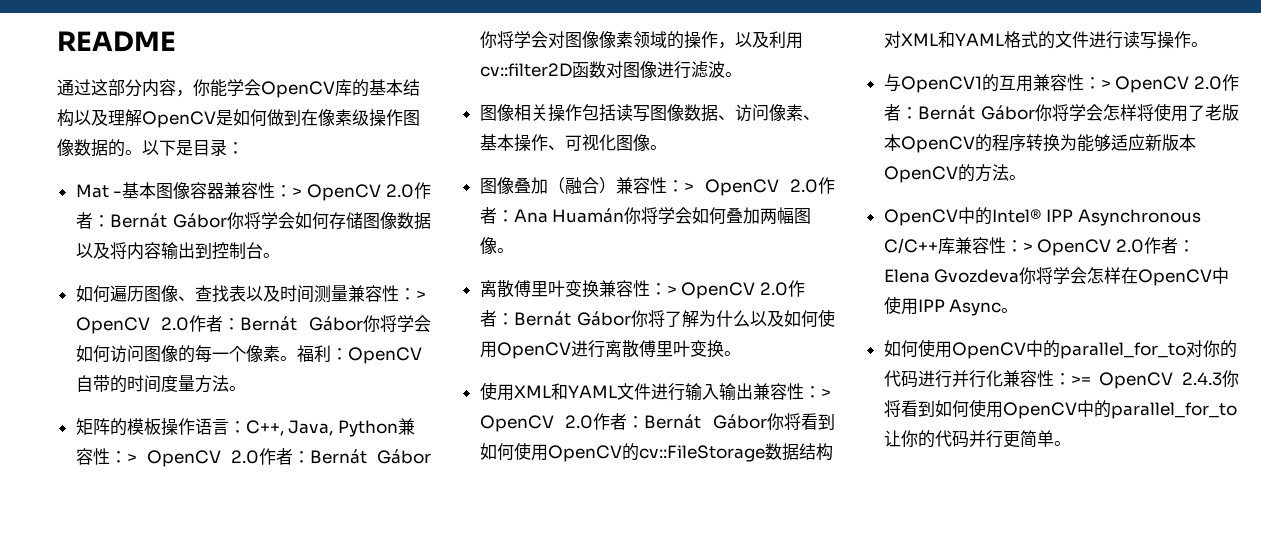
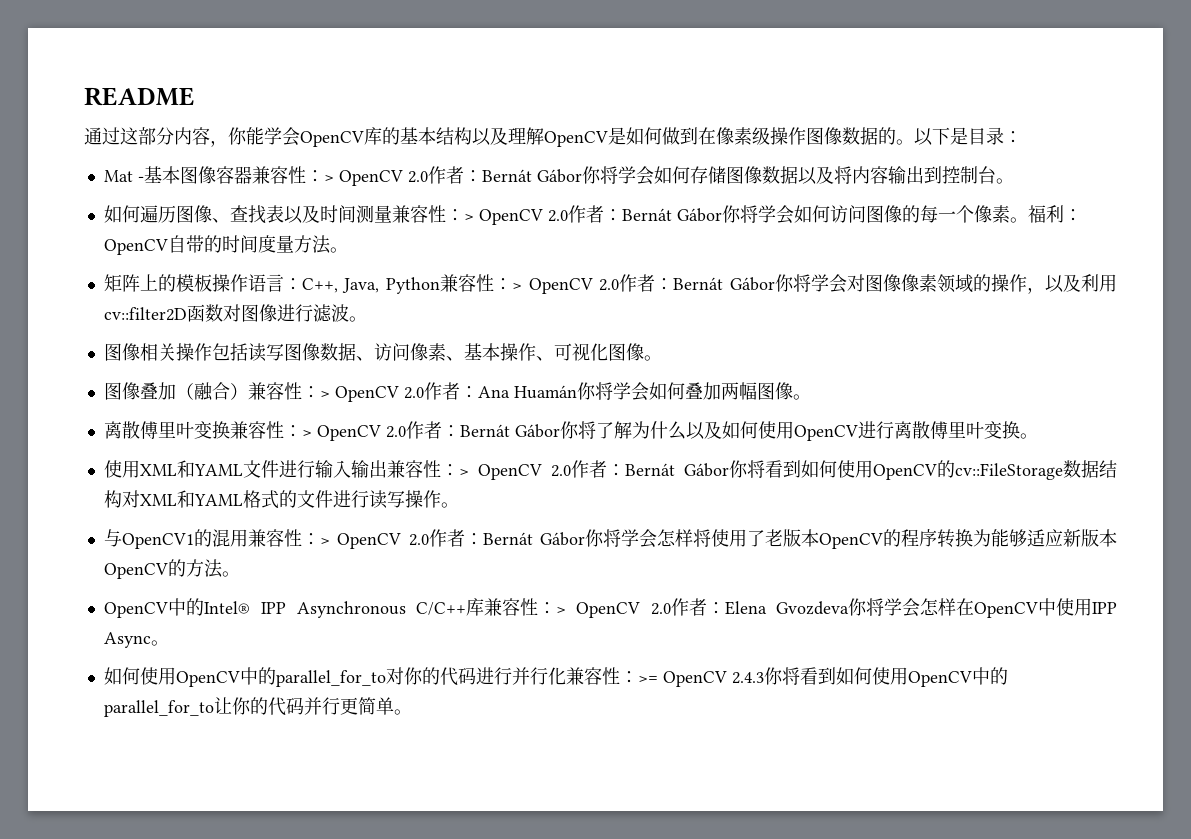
(110, 426) none -> [139,274,158,291] 上
[998,75,1016,90] 互 -> [211,529,230,547] 混

